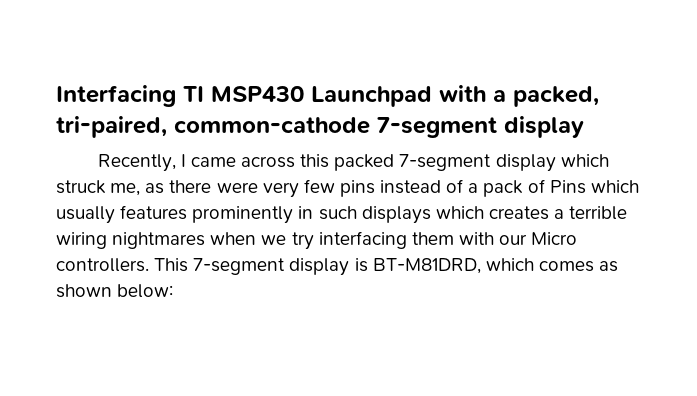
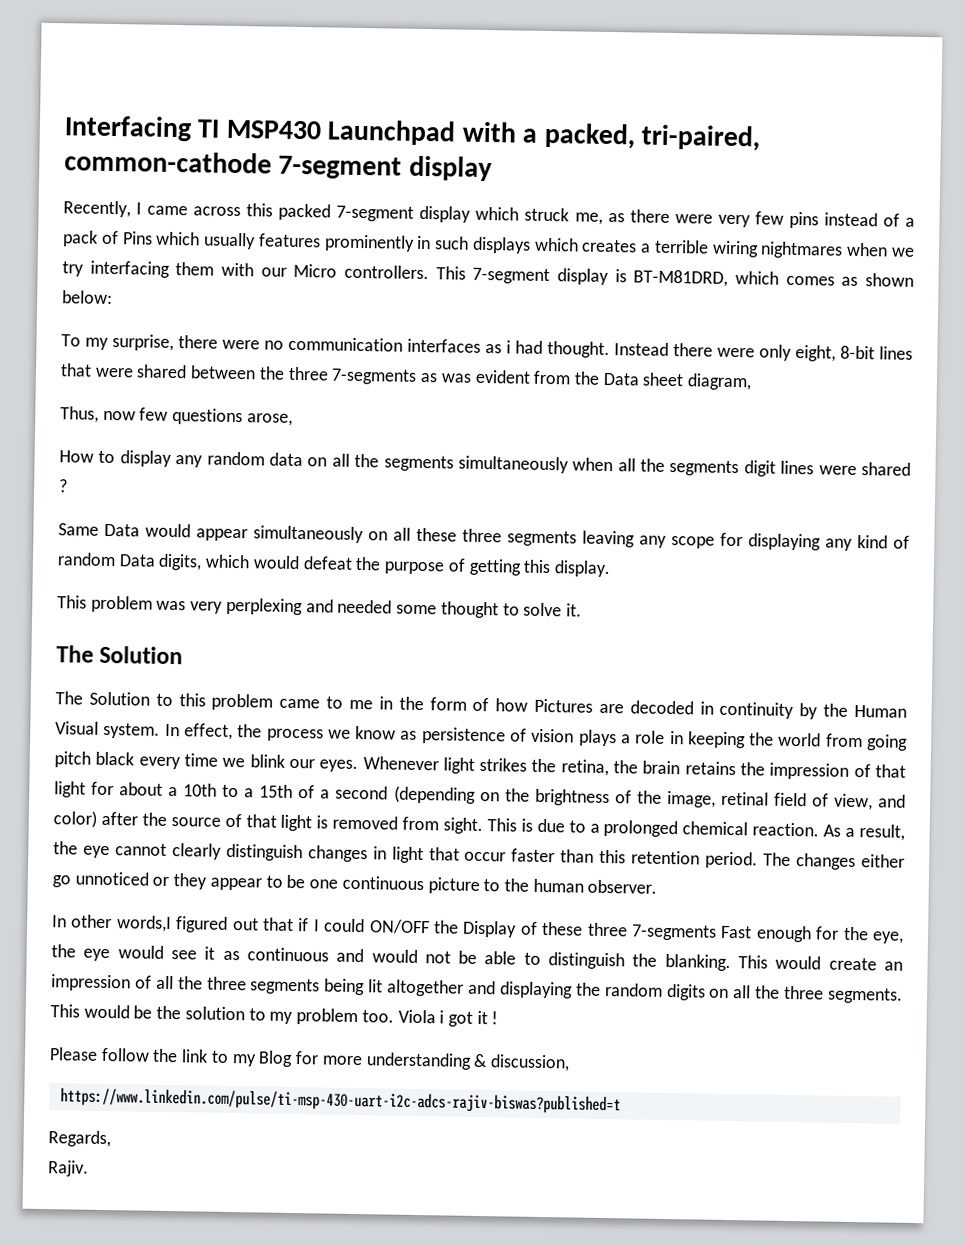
(174, 291) none -> [61,334,913,362] [60,363,753,391] [60,406,293,426] [59,450,912,477] [59,479,68,493] [58,523,910,551] [57,552,611,578] [57,595,582,619] [56,645,184,665] [55,691,908,720] [55,721,908,751] [54,751,906,780] [54,781,906,811] [53,810,906,841] [53,841,906,871] [52,871,658,894] [52,914,904,944] [51,944,903,972] [51,974,904,1004] [50,1004,499,1027] [49,1047,570,1072] [59,1087,621,1115] [48,1130,111,1148] [48,1160,89,1177] // To my surprise, there were no communication interfaces as i had thought. Instead there were only eight, 8-bit lines that were shared between the three 7-segments as was evident from the Data sheet diagram, // Thus, now few questions arose, // How to display any random data on all the segments simultaneously when all the segments digit lines were shared ? // Same Data would appear simultaneously on all these three segments leaving any scope for displaying any kind of random Data digits, which would defeat the purpose of getting this display. // This problem was very perplexing and needed some thought to solve it. // The Solution // The Solution to this problem came to me in the form of how Pictures are decoded in continuity by the Human Visual system. In effect, the process we know as persistence of vision plays a role in keeping the world from going pitch black every time we blink our eyes. Whenever light strikes the retina, the brain retains the impression of that light for about a 10th to a 15th of a second (depending on the brightness of the image, retinal field of view, and color) after the source of that light is removed from sight. This is due to a prolonged chemical reaction. As a result, the eye cannot clearly distinguish changes in light that occur faster than this retention period. The changes either go unnoticed or they appear to be one continuous picture to the human observer. // In other words,I figured out that if I could ON/OFF the Display of these three 7-segments Fast enough for the eye, the eye would see it as continuous and would not be able to distinguish the blanking. This would create an impression of all the three segments being lit altogether and displaying the random digits on all the three segments. This would be the solution to my problem too. Viola i got it ! // Please follow the link to my Blog for more understanding & discussion, // https://www.linkedin.com/pulse/ti-msp-430-uart-i2c-adcs-rajiv-biswas?published=t // Regards, // Rajiv.

